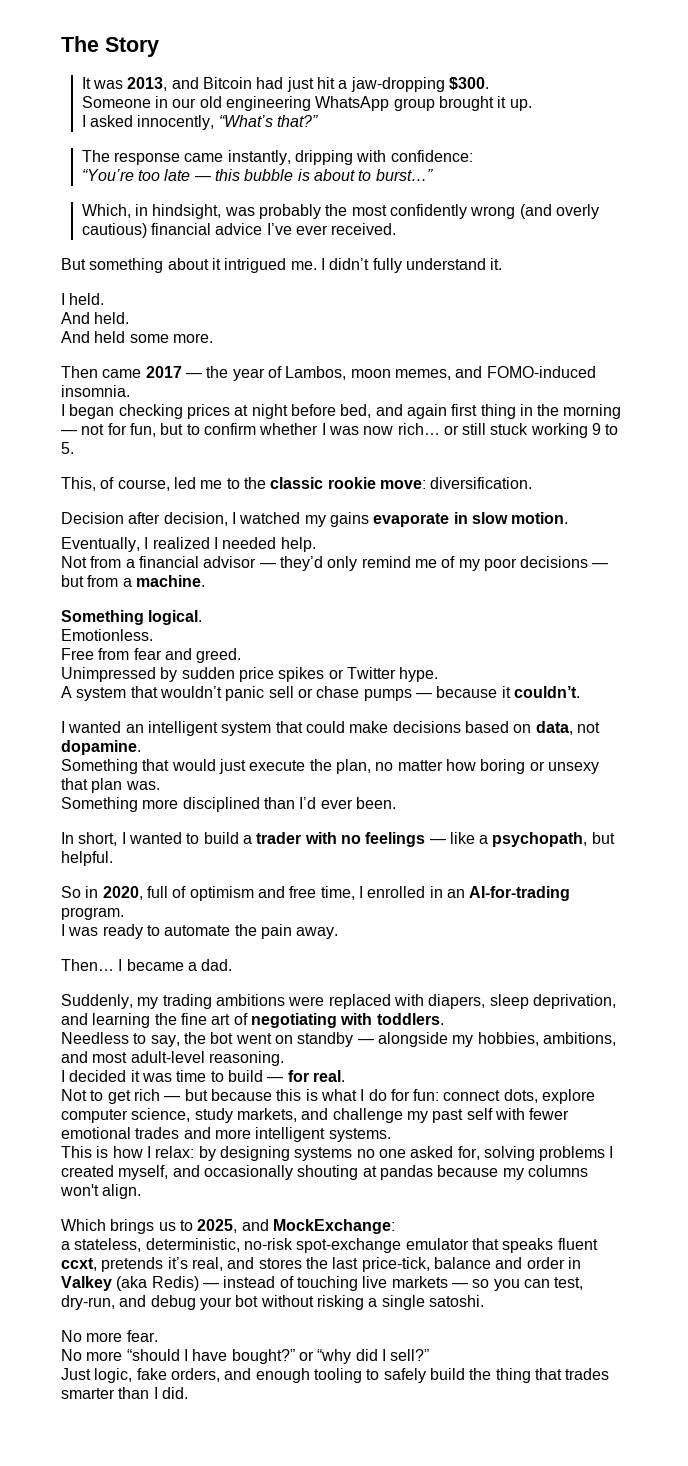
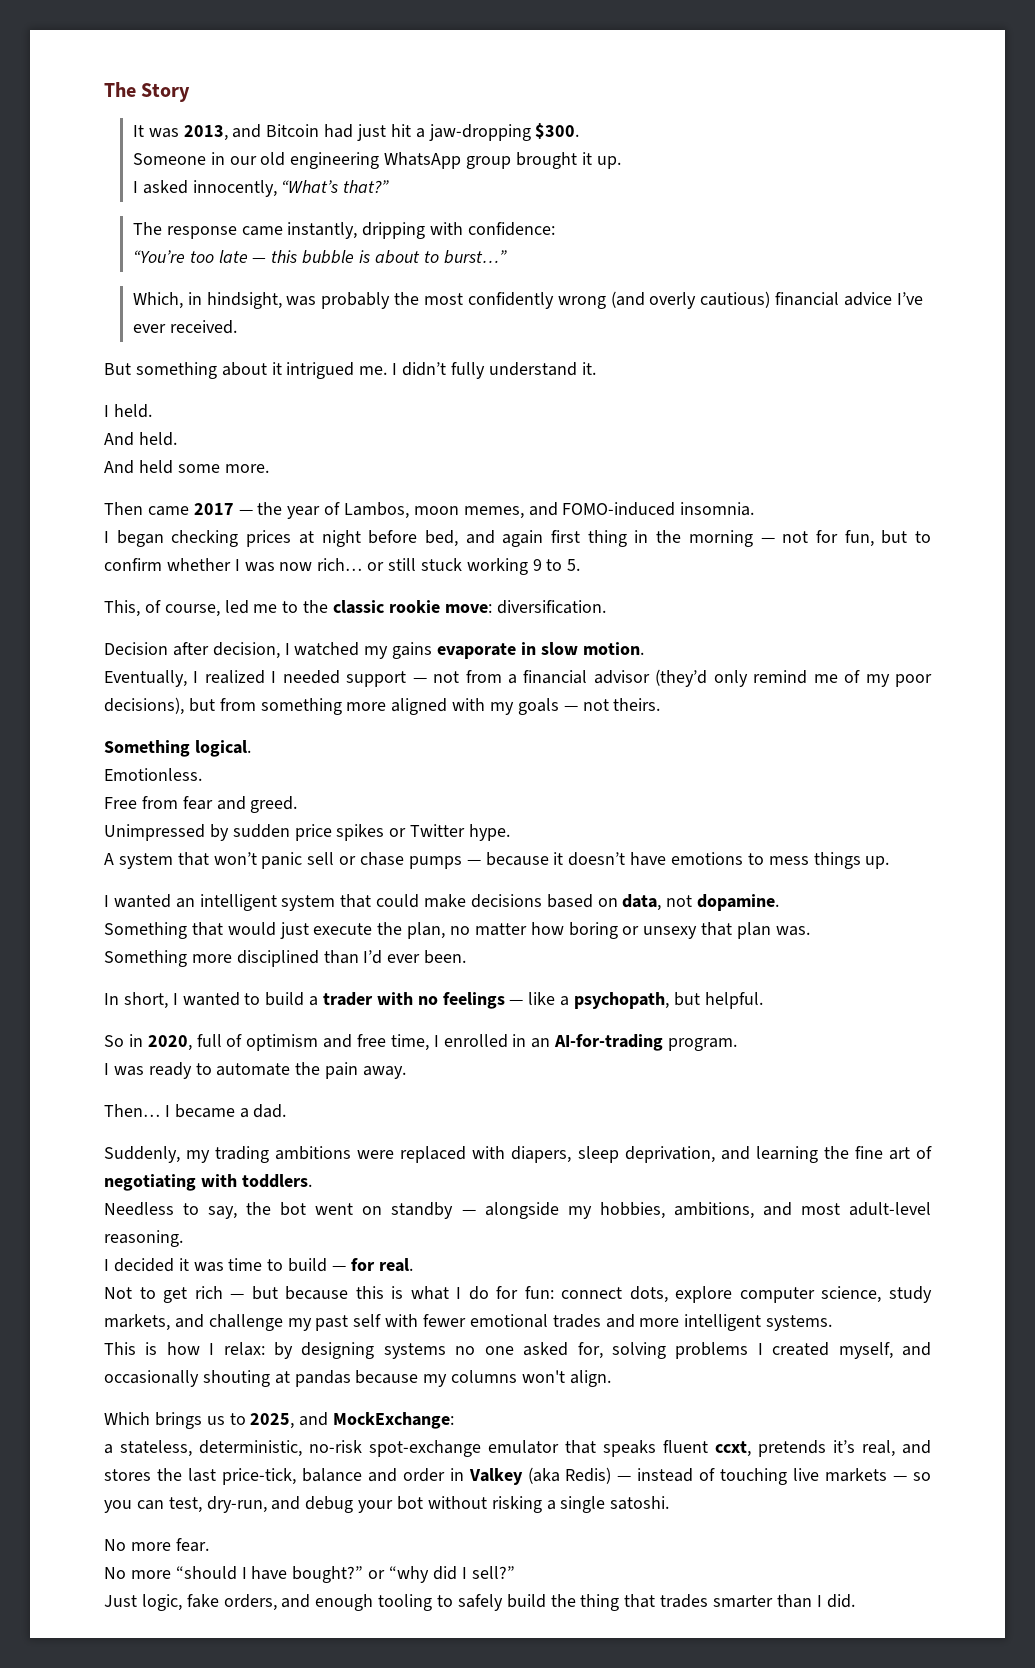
[280,537,316,552] [61,556,87,568] help. // Not -> [346,671,460,687] support — not
[259,556,323,571] — they’d -> [655,669,708,687] (they’d
[520,556,609,568] [61,575,205,587] decisions — but from a machine. -> [104,697,661,715] decisions), but from something more aligned with my goals — not theirs.
[159,686,222,698] wouldn’t -> [213,852,257,865] won’t
[513,686,580,698] couldn’t. -> [568,852,890,869] doesn’t have emotions to mess things up.

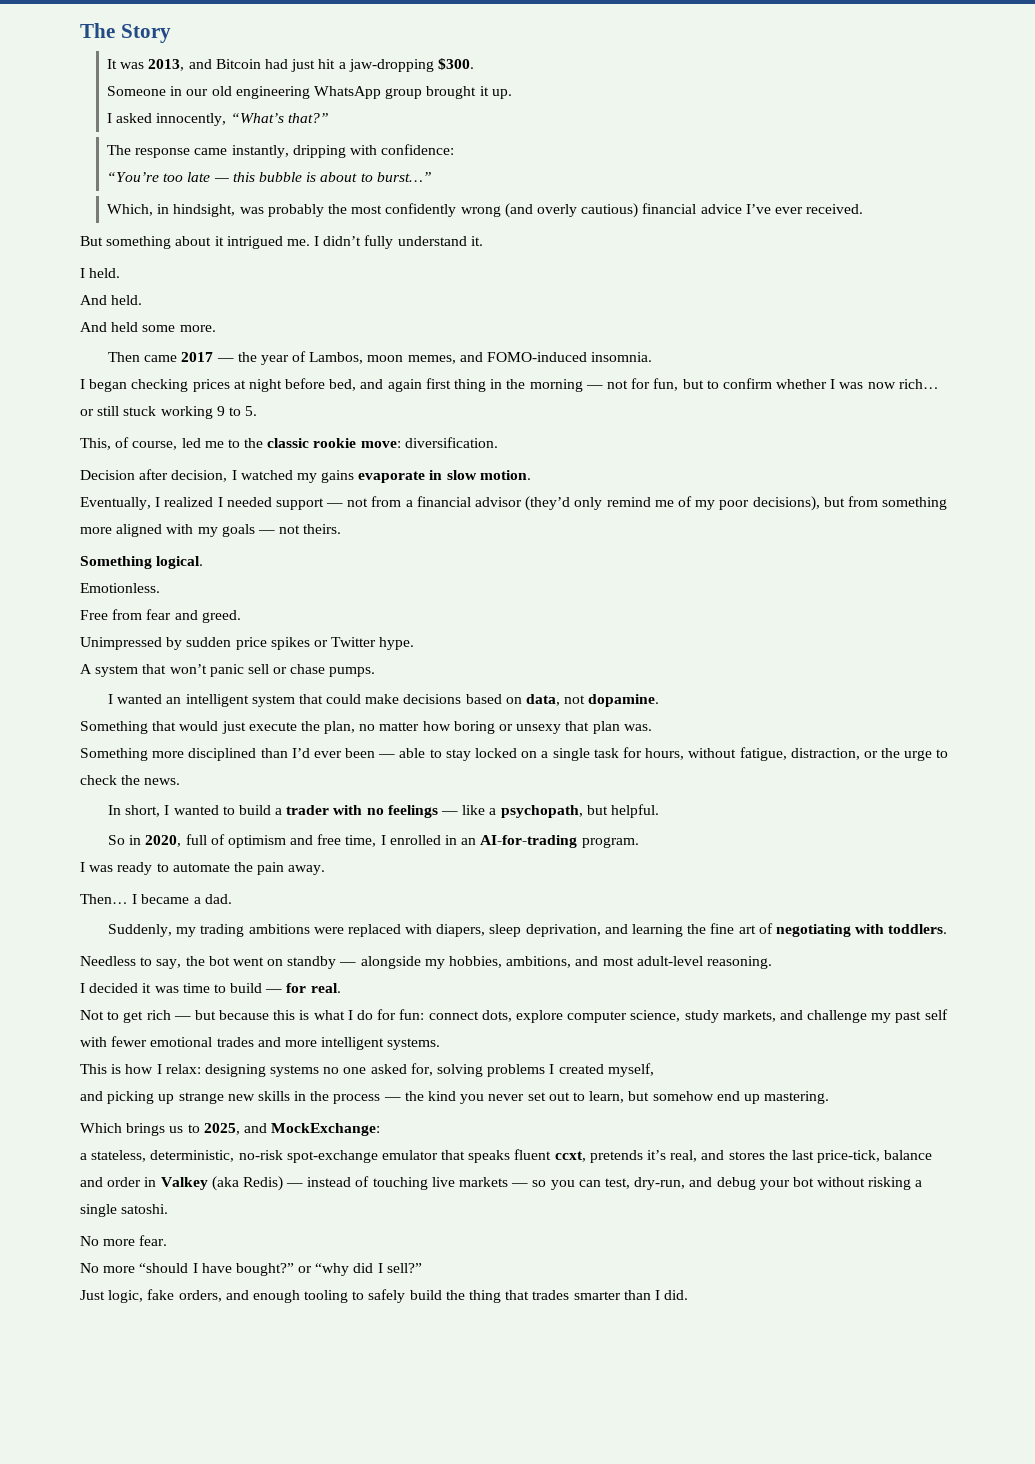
[408,852,890,869] pumps — because it doesn’t have emotions to mess things up. -> [329,667,376,677] pumps.
[424,950,467,964] been. -> [345,747,949,761] [80,775,181,785] been — able to stay locked on a single task for hours, without fatigue, distraction, or the urge to check the news.
[274,1342,294,1359] by -> (201, 1069) none
[901,1342,931,1356] [104,1370,611,1387] and occasionally shouting at pandas because my columns won't align. -> [80,1091,830,1104] // and picking up strange new skills in the process — the kind you never set out to learn, but somehow end up mastering.

